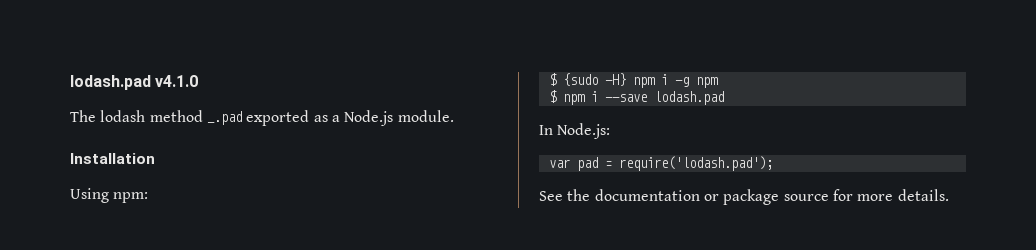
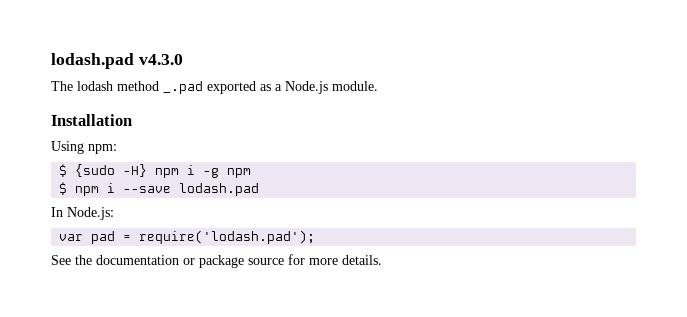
[70,75,199,90] lodash.pad v4.1.0 -> [51,53,183,69] lodash.pad v4.3.0

